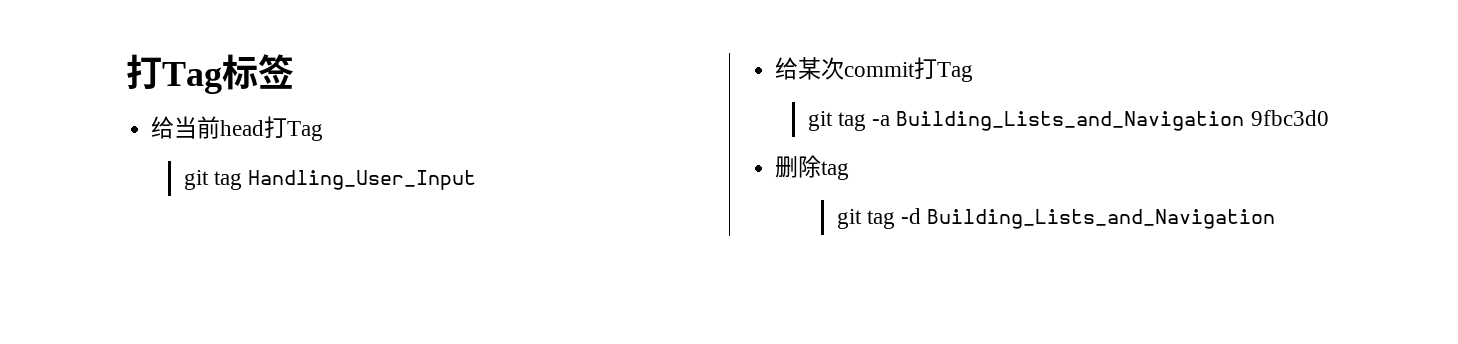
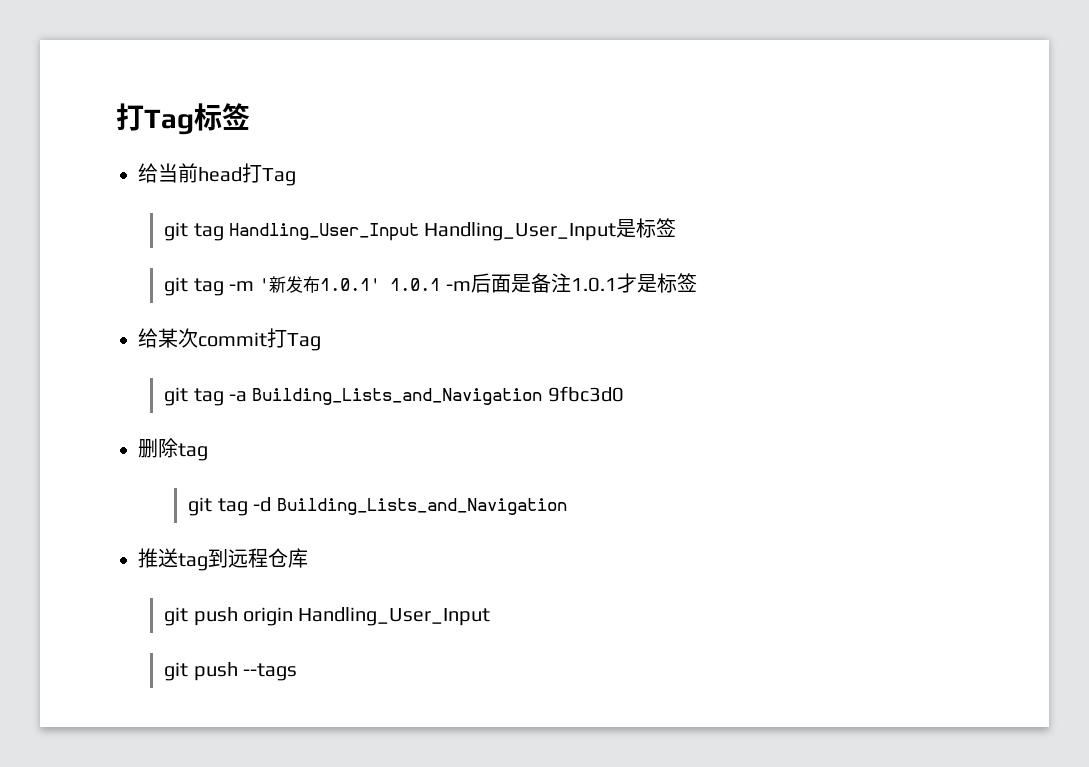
(477, 180) none -> [424,218,677,241] [164,273,697,296] Handling_User_Input是标签 // git tag -m '新发布1.0.1' 1.0.1 -m后面是备注1.0.1才是标签
(1276, 219) none -> [138,548,308,571] [164,607,491,626] [164,662,298,681] // 推送tag到远程仓库 // git push origin Handling_User_Input // git push --tags

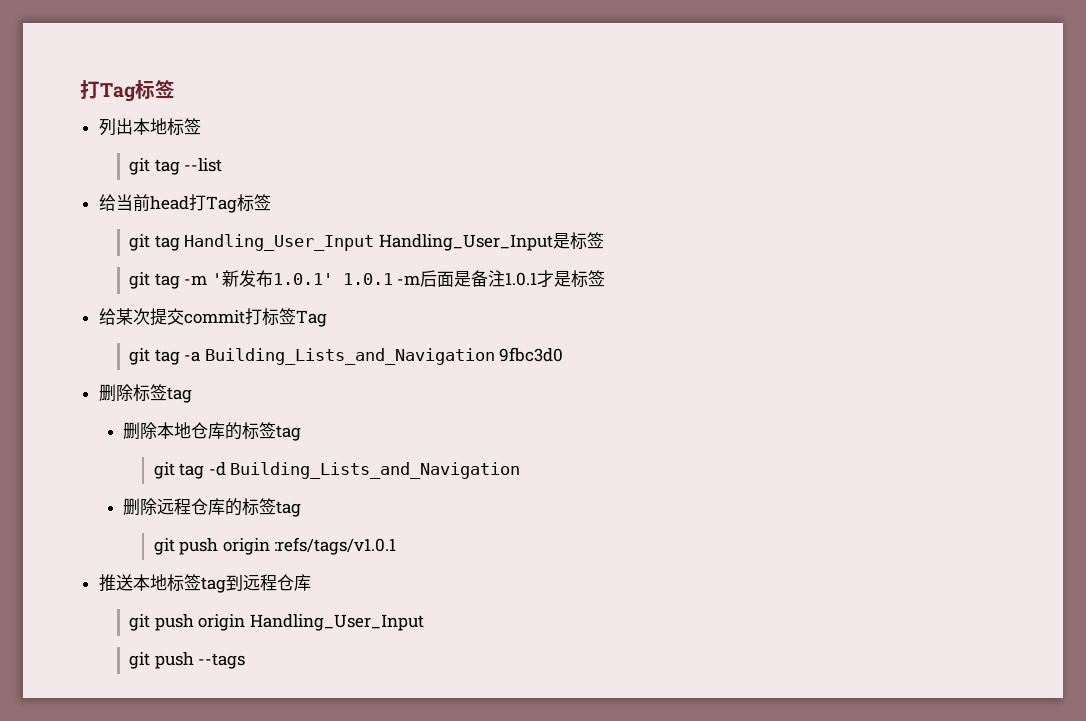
[116,103,250,135] 打Tag标签 -> [80,80,175,102] [98,118,201,136] [129,158,223,175] 打Tag标签 // 列出本地标签 // git tag --list
(296, 177) none -> [236,194,271,212] 标签
[198,328,287,348] commit打 -> [149,308,296,326] 提交commit打标签
(178, 448) none -> [132,384,192,403] [123,422,277,440] 标签tag // 删除本地仓库的标签
(567, 506) none -> [123,498,302,517] [153,537,397,555] // 删除远程仓库的标签tag // git push origin :refs/tags/v1.0.1
(178, 558) none -> [132,574,201,592] 本地标签

